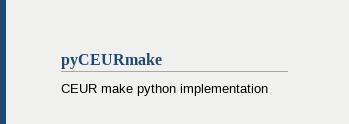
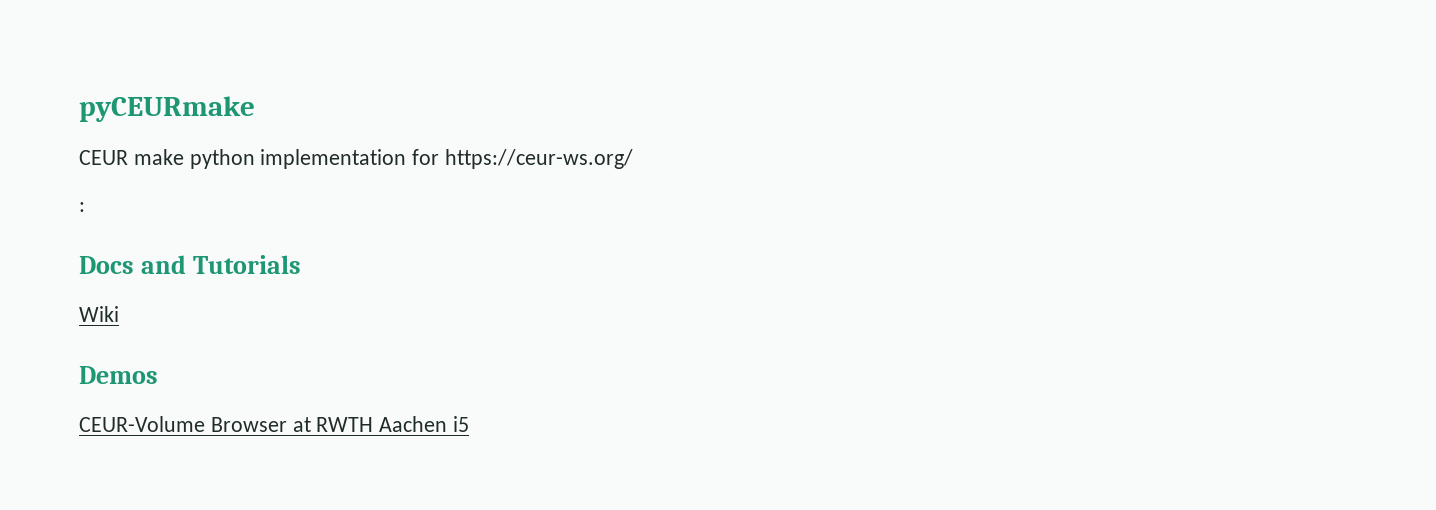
(268, 90) none -> [412,149,634,169] [79,202,85,212] [79,255,302,274] [79,306,119,322] [79,366,158,384] [79,416,470,432] for https://ceur-ws.org/ // : // Docs and Tutorials // Wiki // Demos // CEUR-Volume Browser at RWTH Aachen i5

